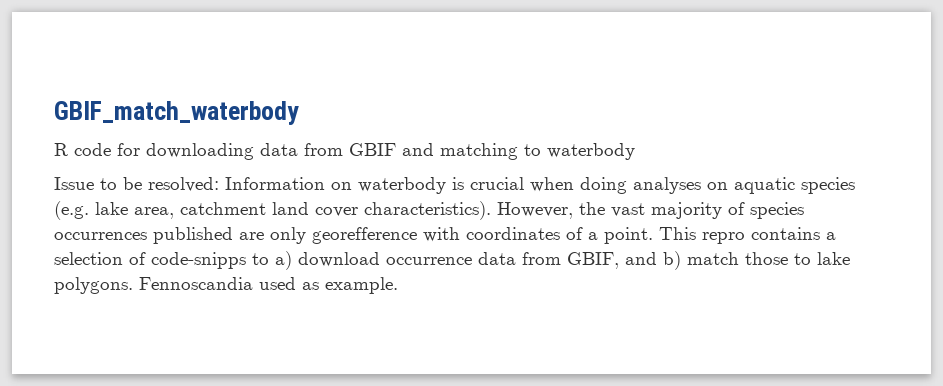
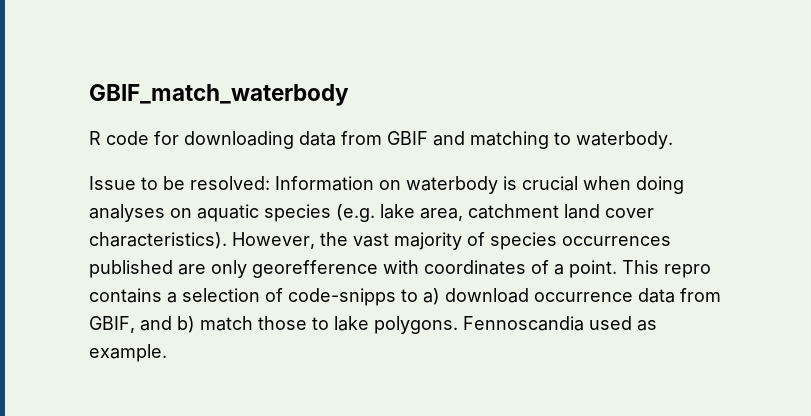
[547,143,635,160] waterbody -> [576,131,673,149] waterbody.

